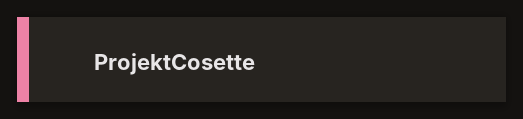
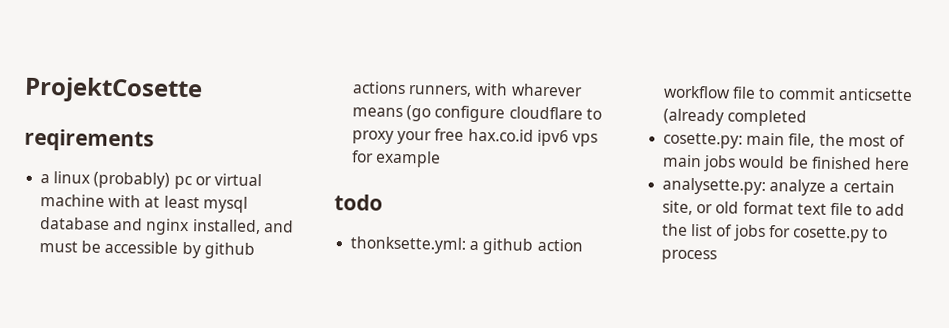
(255, 64) none -> [24,128,154,152] [40,171,262,190] [40,194,248,213] [40,217,294,236] [39,240,255,259] [352,81,583,97] [352,105,602,123] [352,128,598,147] [352,150,442,168] [334,194,383,211] [350,236,583,255] [663,85,913,102] [663,108,808,127] [663,132,905,149] [662,154,910,172] [662,177,895,196] [662,200,906,216] [662,223,889,243] [661,249,718,264] // reqirements // a linux (probably) pc or virtual machine with at least mysql database and nginx installed, and must be accessible by github actions runners, with wharever means (go configure cloudflare to proxy your free hax.co.id ipv6 vps for example // todo // thonksette.yml: a github action workflow file to commit anticsette (already completed // cosette.py: main file, the most of main jobs would be finished here // analysette.py: analyze a certain site, or old format text file to add the list of jobs for cosette.py to process

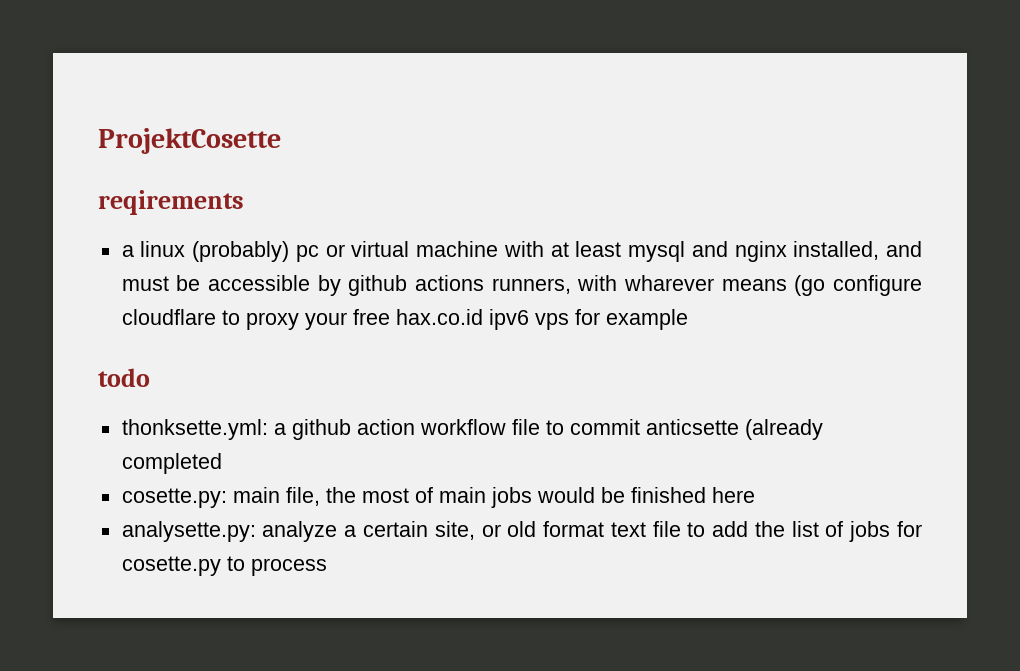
[40,217,111,230] database -> (686, 251) none

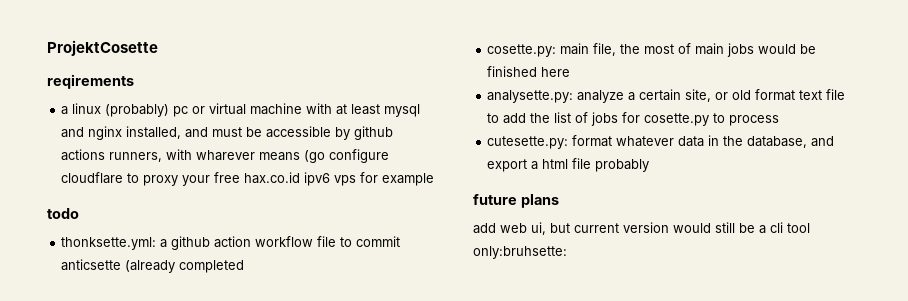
(327, 567) none -> [487,135,835,149] [487,158,650,172] [473,194,559,208] [473,222,810,235] [473,246,567,259] // cutesette.py: format whatever data in the database, and export a html file probably // future plans // add web ui, but current version would still be a cli tool only:bruhsette:

